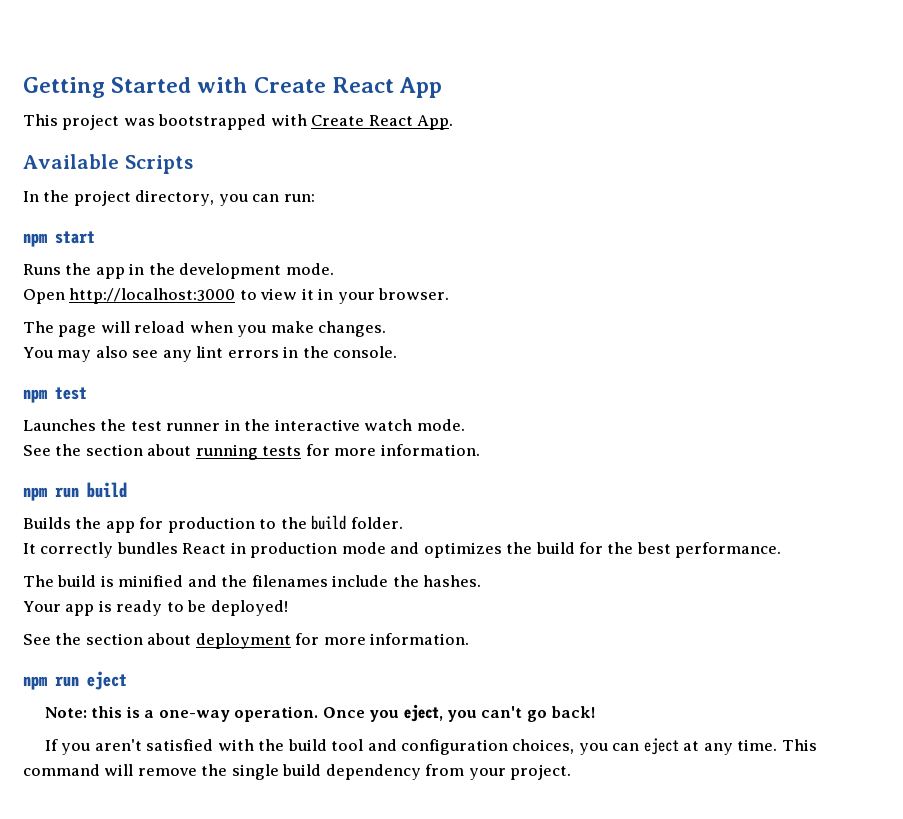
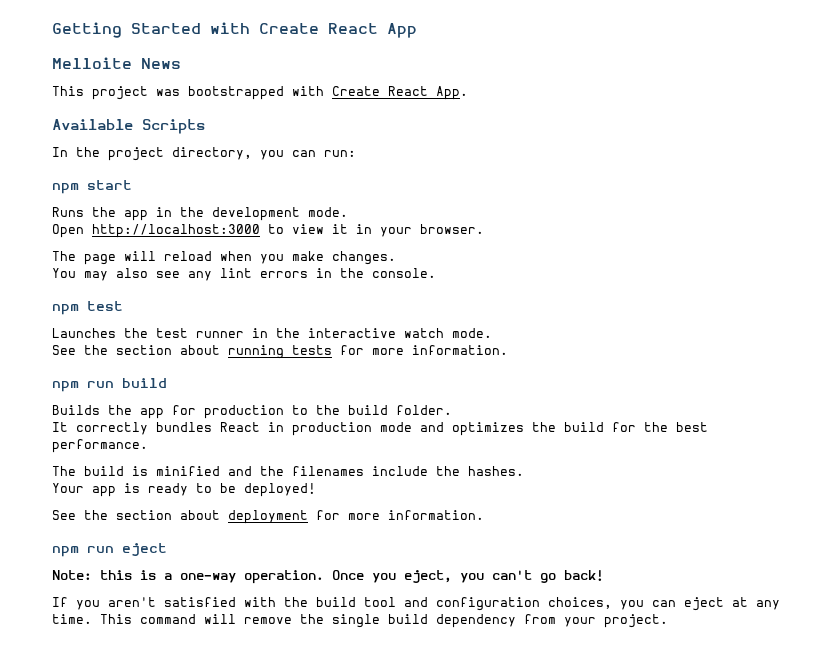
(443, 87) none -> [52,57,181,69] // Melloite News

